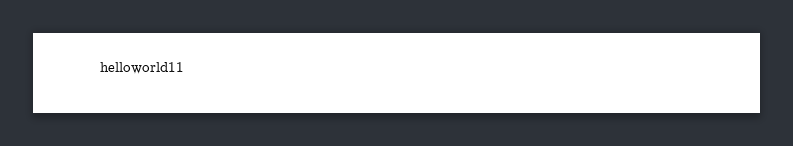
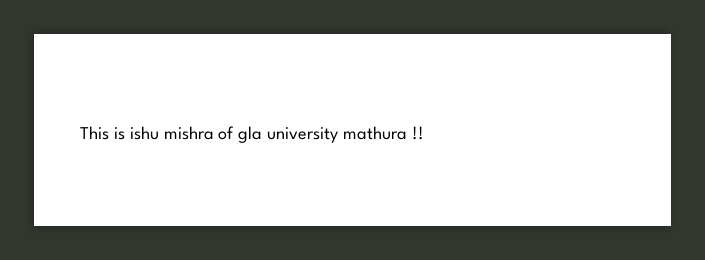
[100,62,184,74] helloworld11 -> [80,126,424,143] This is ishu mishra of gla university mathura !!

